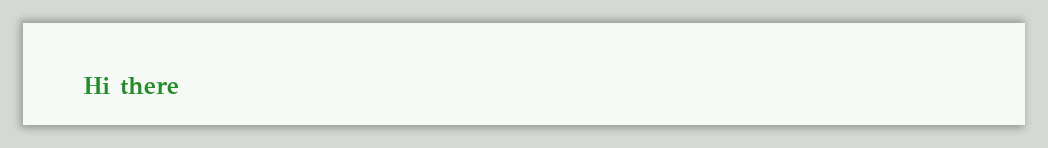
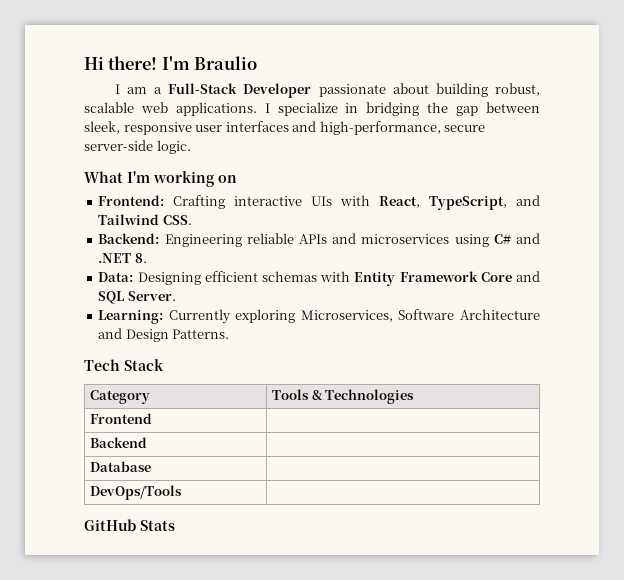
[120,77,179,95] there -> [108,56,258,70] [114,83,540,98] [84,102,541,116] [84,121,486,135] [84,140,191,154] [84,171,237,187] [98,195,540,210] [98,214,192,225] [98,233,540,247] [98,253,147,263] [98,271,540,286] [98,291,176,304] [98,309,540,324] [98,328,230,342] [84,359,164,371] [90,390,151,404] [272,389,415,404] [90,413,153,424] [90,437,148,448] [90,461,152,472] [90,485,183,500] [84,519,175,531] there! I'm Braulio // I am a Full-Stack Developer passionate about building robust, scalable web applications. I specialize in bridging the gap between sleek, responsive user interfaces and high-performance, secure server-side logic. // What I'm working on // Frontend: Crafting interactive UIs with React, TypeScript, and Tailwind CSS. // Backend: Engineering reliable APIs and microservices using C# and .NET 8. // Data: Designing efficient schemas with Entity Framework Core and SQL Server. // Learning: Currently exploring Microservices, Software Architecture and Design Patterns. // Tech Stack // Category | Tools & Technologies // Frontend | // Backend | // Database | // DevOps/Tools | // GitHub Stats

